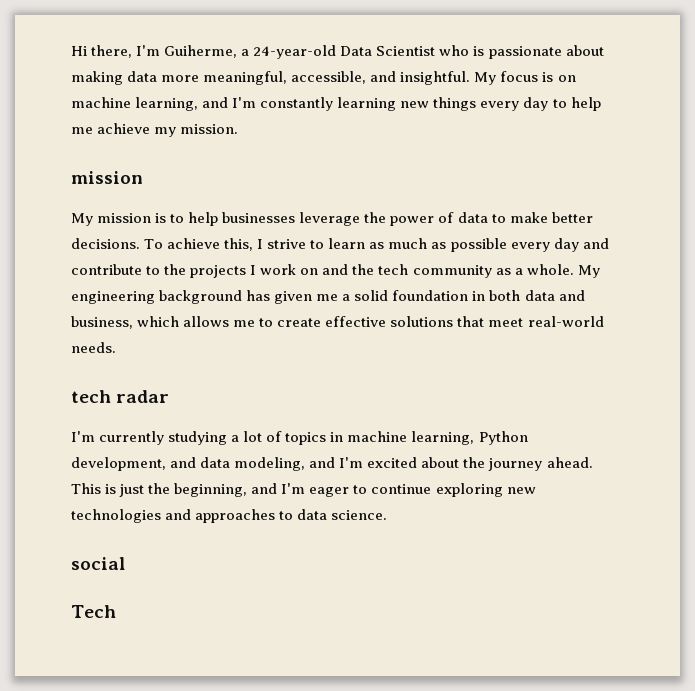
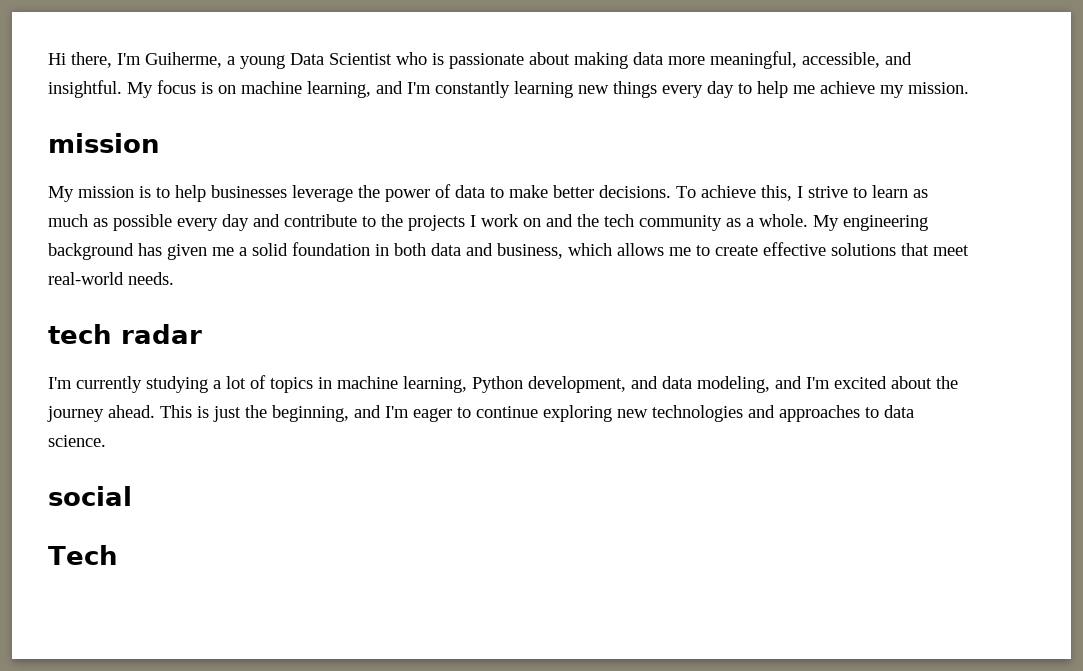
[253,45,337,59] 24-year-old -> [240,55,285,69] young

